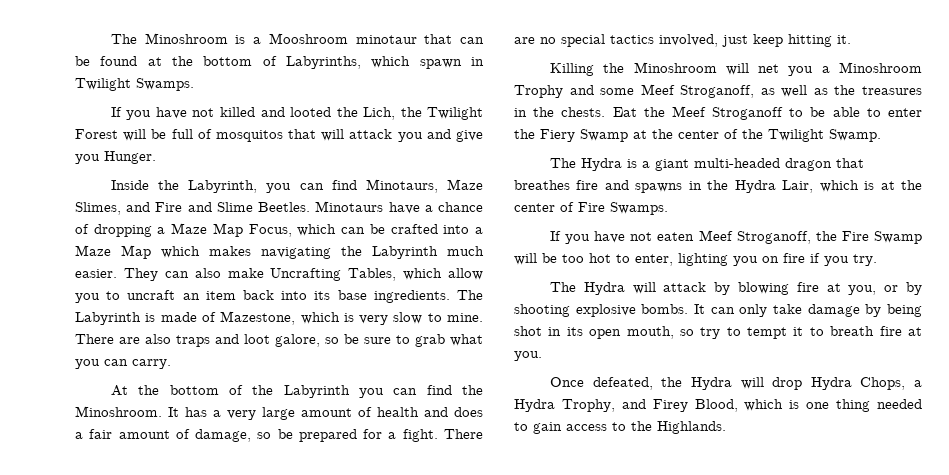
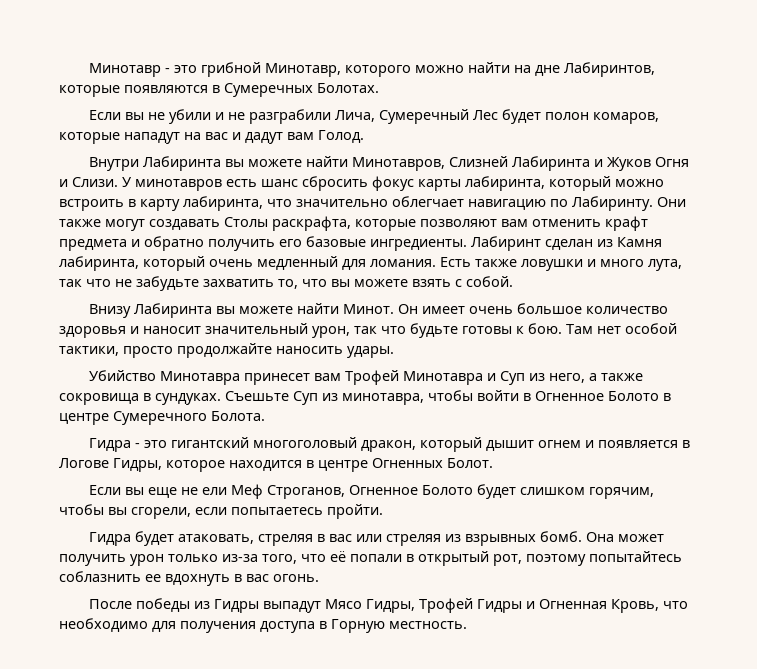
[110,33,484,44] [75,56,484,69] [75,78,194,91] [110,107,483,120] [75,129,484,142] [75,151,156,164] [110,179,483,193] [75,201,484,215] [75,223,484,237] [75,245,484,259] [75,268,483,281] [75,290,483,303] [75,311,484,325] [75,334,483,347] [75,359,171,369] [110,385,483,398] [75,406,483,420] [75,429,483,442] [514,34,851,47] [549,62,922,76] [514,84,922,98] [514,106,922,120] [514,129,881,142] [549,158,864,171] [514,180,922,193] [514,202,668,215] [549,230,922,244] [514,253,877,266] [549,282,922,295] [514,304,922,317] [514,326,922,339] [514,351,542,361] [549,377,922,390] [514,399,923,412] [514,421,726,434] The Minoshroom is a Mooshroom minotaur that can be found at the bottom of Labyrinths, which spawn in Twilight Swamps. // If you have not killed and looted the Lich, the Twilight Forest will be full of mosquitos that will attack you and give you Hunger. // Inside the Labyrinth, you can find Minotaurs, Maze Slimes, and Fire and Slime Beetles. Minotaurs have a chance of dropping a Maze Map Focus, which can be crafted into a Maze Map which makes navigating the Labyrinth much easier. They can also make Uncrafting Tables, which allow you to uncraft an item back into its base ingredients. The Labyrinth is made of Mazestone, which is very slow to mine. There are also traps and loot galore, so be sure to grab what you can carry. // At the bottom of the Labyrinth you can find the Minoshroom. It has a very large amount of health and does a fair amount of damage, so be prepared for a fight. There are no special tactics involved, just keep hitting it. // Killing the Minoshroom will net you a Minoshroom Trophy and some Meef Stroganoff, as well as the treasures in the chests. Eat the Meef Stroganoff to be able to enter the Fiery Swamp at the center of the Twilight Swamp. // The Hydra is a giant multi-headed dragon that breathes fire and spawns in the Hydra Lair, which is at the center of Fire Swamps. // If you have not eaten Meef Stroganoff, the Fire Swamp will be too hot to enter, lighting you on fire if you try. // The Hydra will attack by blowing fire at you, or by shooting explosive bombs. It can only take damage by being shot in its open mouth, so try to tempt it to breath fire at you. // Once defeated, the Hydra will drop Hydra Chops, a Hydra Trophy, and Firey Blood, which is one thing needed to gain access to the Highlands. -> [88,62,655,77] [59,83,379,97] [88,109,659,124] [59,130,364,144] [88,156,689,171] [59,176,664,191] [59,196,686,211] [59,216,648,231] [59,236,662,251] [59,256,682,271] [59,276,513,291] [88,303,668,318] [59,323,677,338] [59,343,394,358] [88,370,643,385] [59,390,671,405] [59,411,265,425] [88,437,690,452] [59,458,493,472] [88,484,654,499] [59,504,383,519] [88,531,664,546] [59,551,682,566] [59,571,319,586] [88,598,688,613] [59,618,467,633] Минотавр - это грибной Минотавр, которого можно найти на дне Лабиринтов, которые появляются в Сумеречных Болотах. // Если вы не убили и не разграбили Лича, Сумеречный Лес будет полон комаров, которые нападут на вас и дадут вам Голод. // Внутри Лабиринта вы можете найти Минотавров, Слизней Лабиринта и Жуков Огня и Слизи. У минотавров есть шанс сбросить фокус карты лабиринта, который можно встроить в карту лабиринта, что значительно облегчает навигацию по Лабиринту. Они также могут создавать Столы раскрафта, которые позволяют вам отменить крафт предмета и обратно получить его базовые ингредиенты. Лабиринт сделан из Камня лабиринта, который очень медленный для ломания. Есть также ловушки и много лута, так что не забудьте захватить то, что вы можете взять с собой. // Внизу Лабиринта вы можете найти Минот. Он имеет очень большое количество здоровья и наносит значительный урон, так что будьте готовы к бою. Там нет особой тактики, просто продолжайте наносить удары. // Убийство Минотавра принесет вам Трофей Минотавра и Суп из него, а также сокровища в сундуках. Съешьте Суп из минотавра, чтобы войти в Огненное Болото в центре Сумеречного Болота. // Гидра - это гигантский многоголовый дракон, который дышит огнем и появляется в Логове Гидры, которое находится в центре Огненных Болот. // Если вы еще не ели Меф Строганов, Огненное Болото будет слишком горячим, чтобы вы сгорели, если попытаетесь пройти. // Гидра будет атаковать, стреляя в вас или стреляя из взрывных бомб. Она может получить урон только из-за того, что её попали в открытый рот, поэтому попытайтесь соблазнить ее вдохнуть в вас огонь. // После победы из Гидры выпадут Мясо Гидры, Трофей Гидры и Огненная Кровь, что необходимо для получения доступа в Горную местность.

